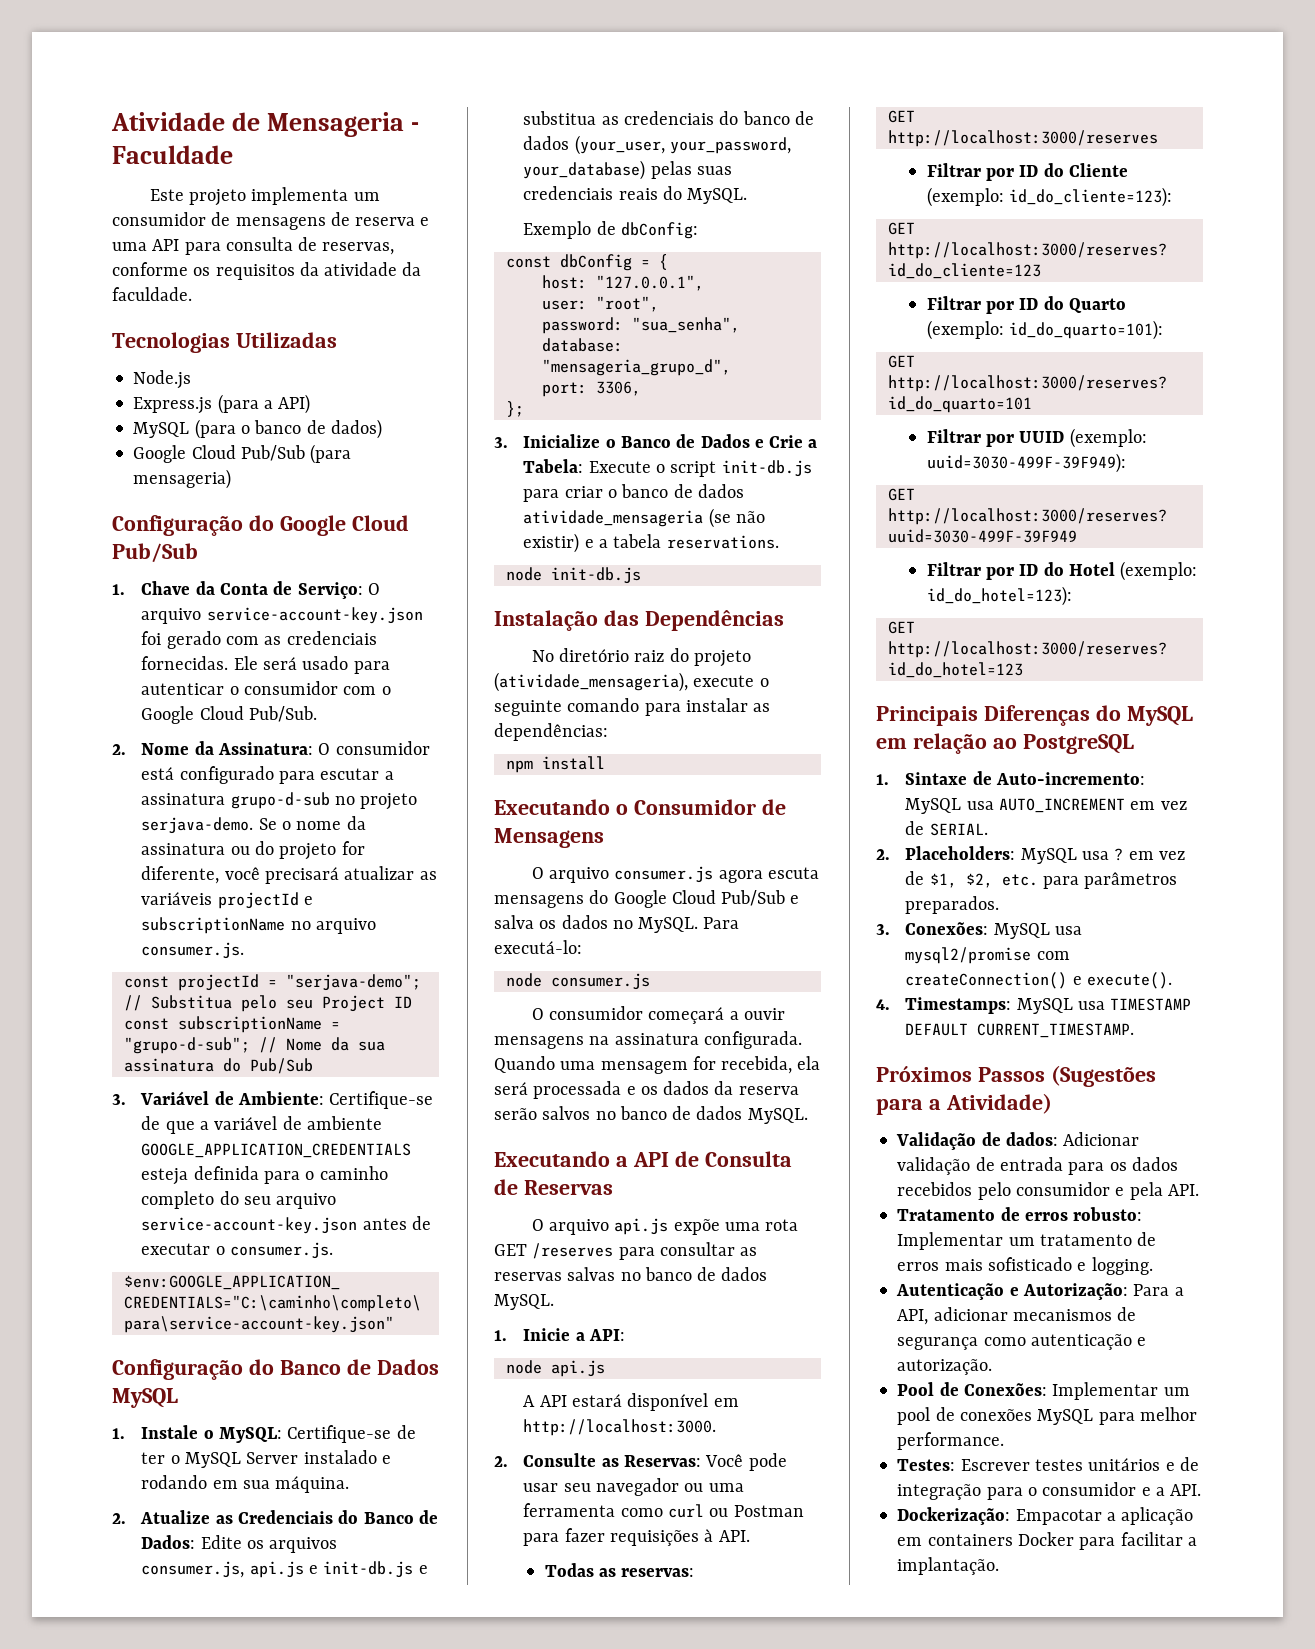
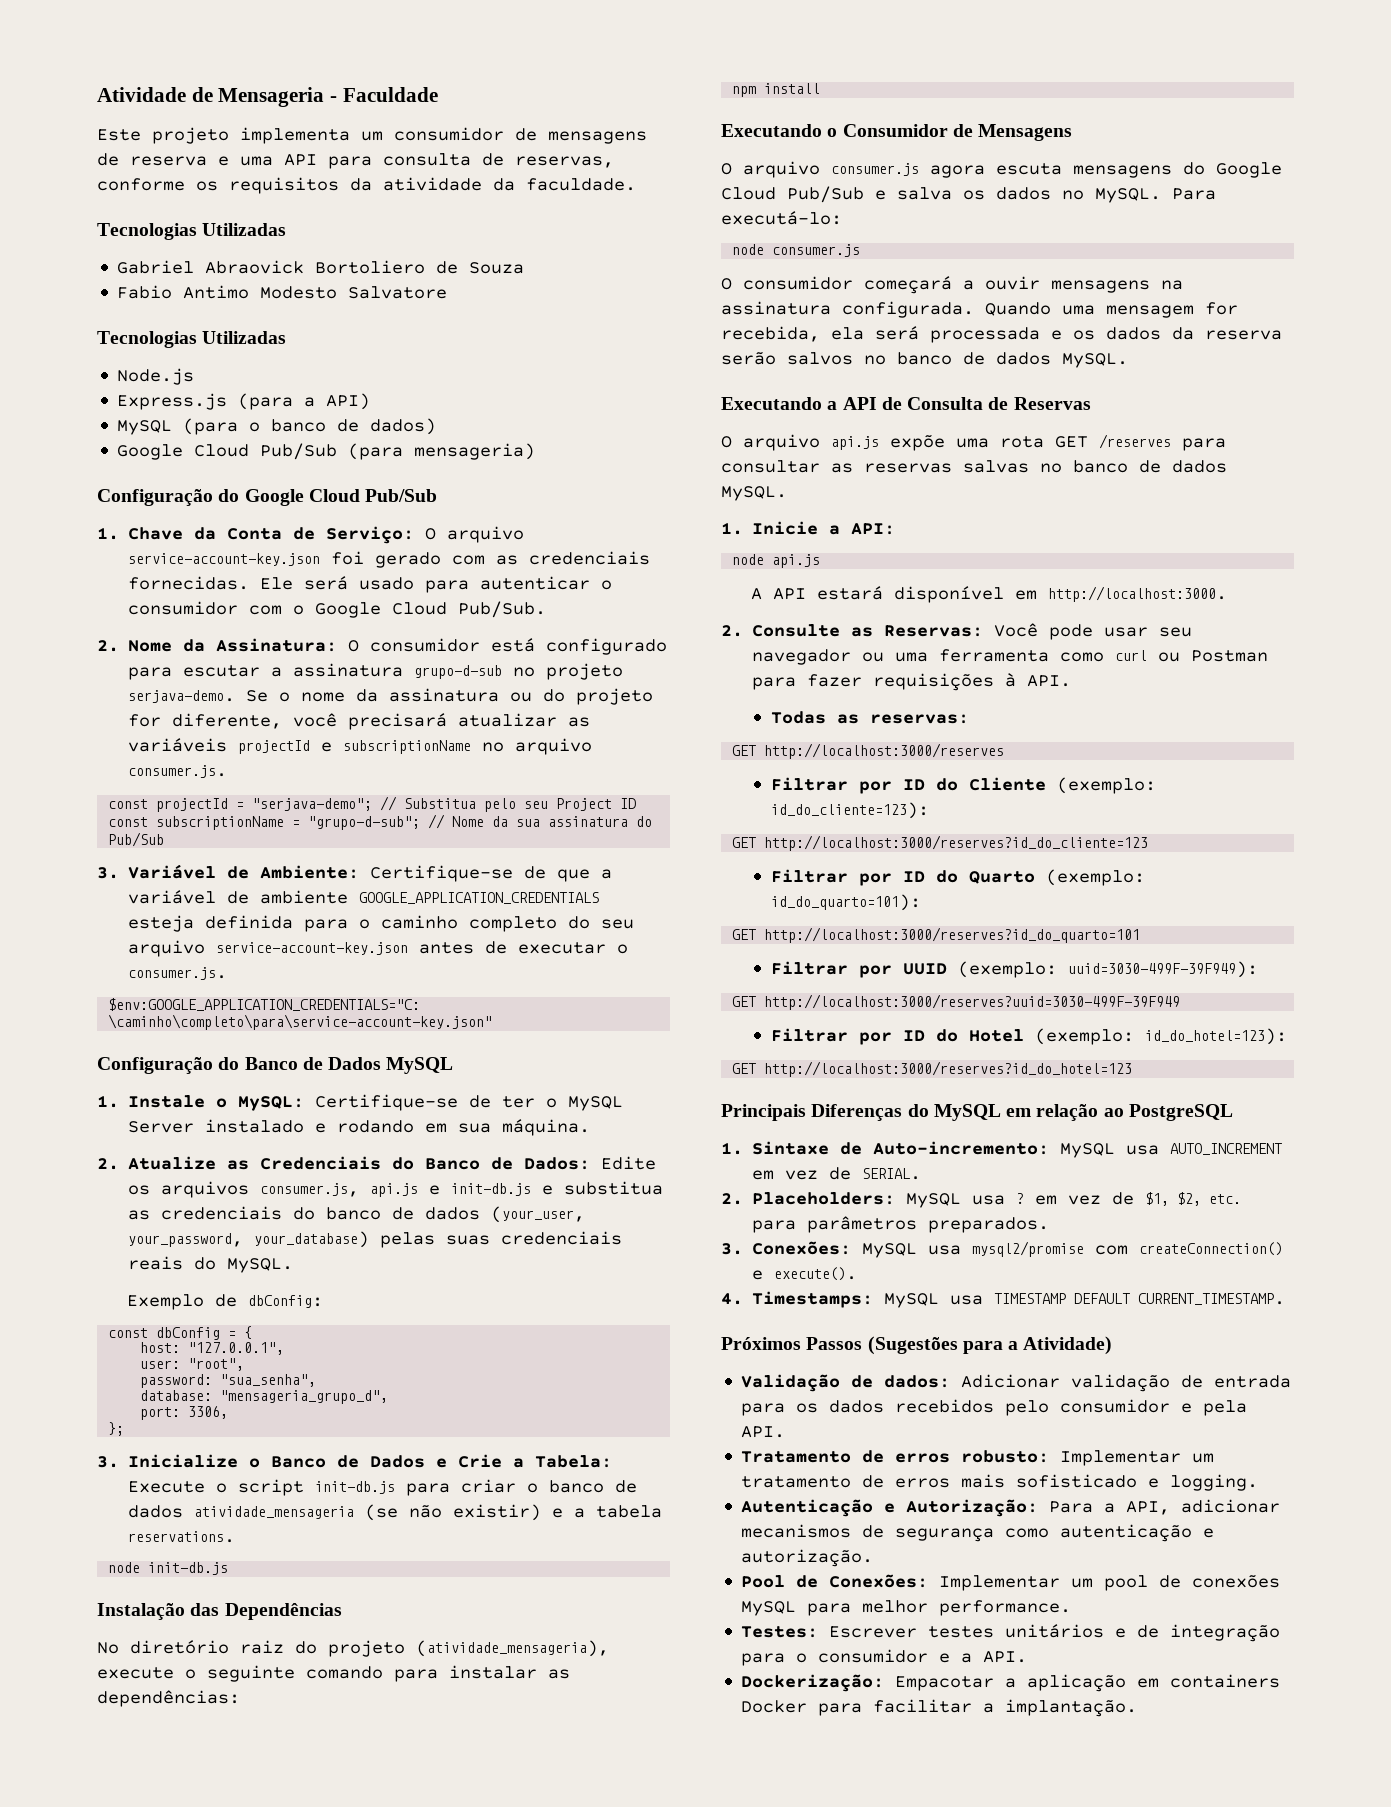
(337, 340) none -> [117,260,525,274] [117,285,448,299] [97,331,287,348] // Gabriel Abraovick Bortoliero de Souza // Fabio Antimo Modesto Salvatore // Tecnologias Utilizadas

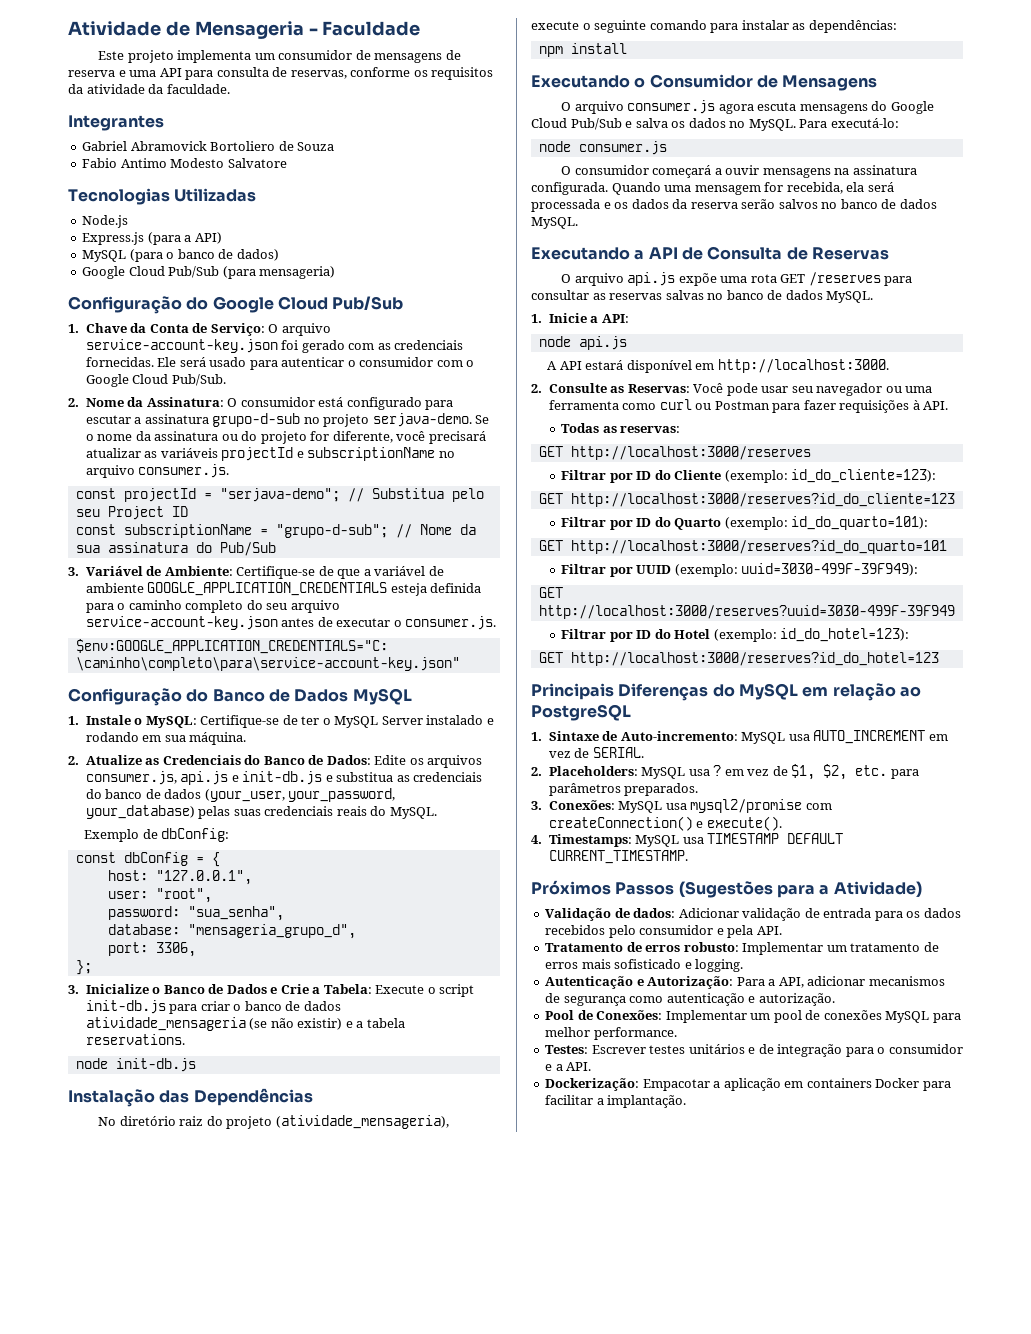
[97,223,287,240] Tecnologias Utilizadas -> [68,115,164,131] Integrantes
[205,260,305,274] Abraovick -> [130,141,207,151] Abramovick

